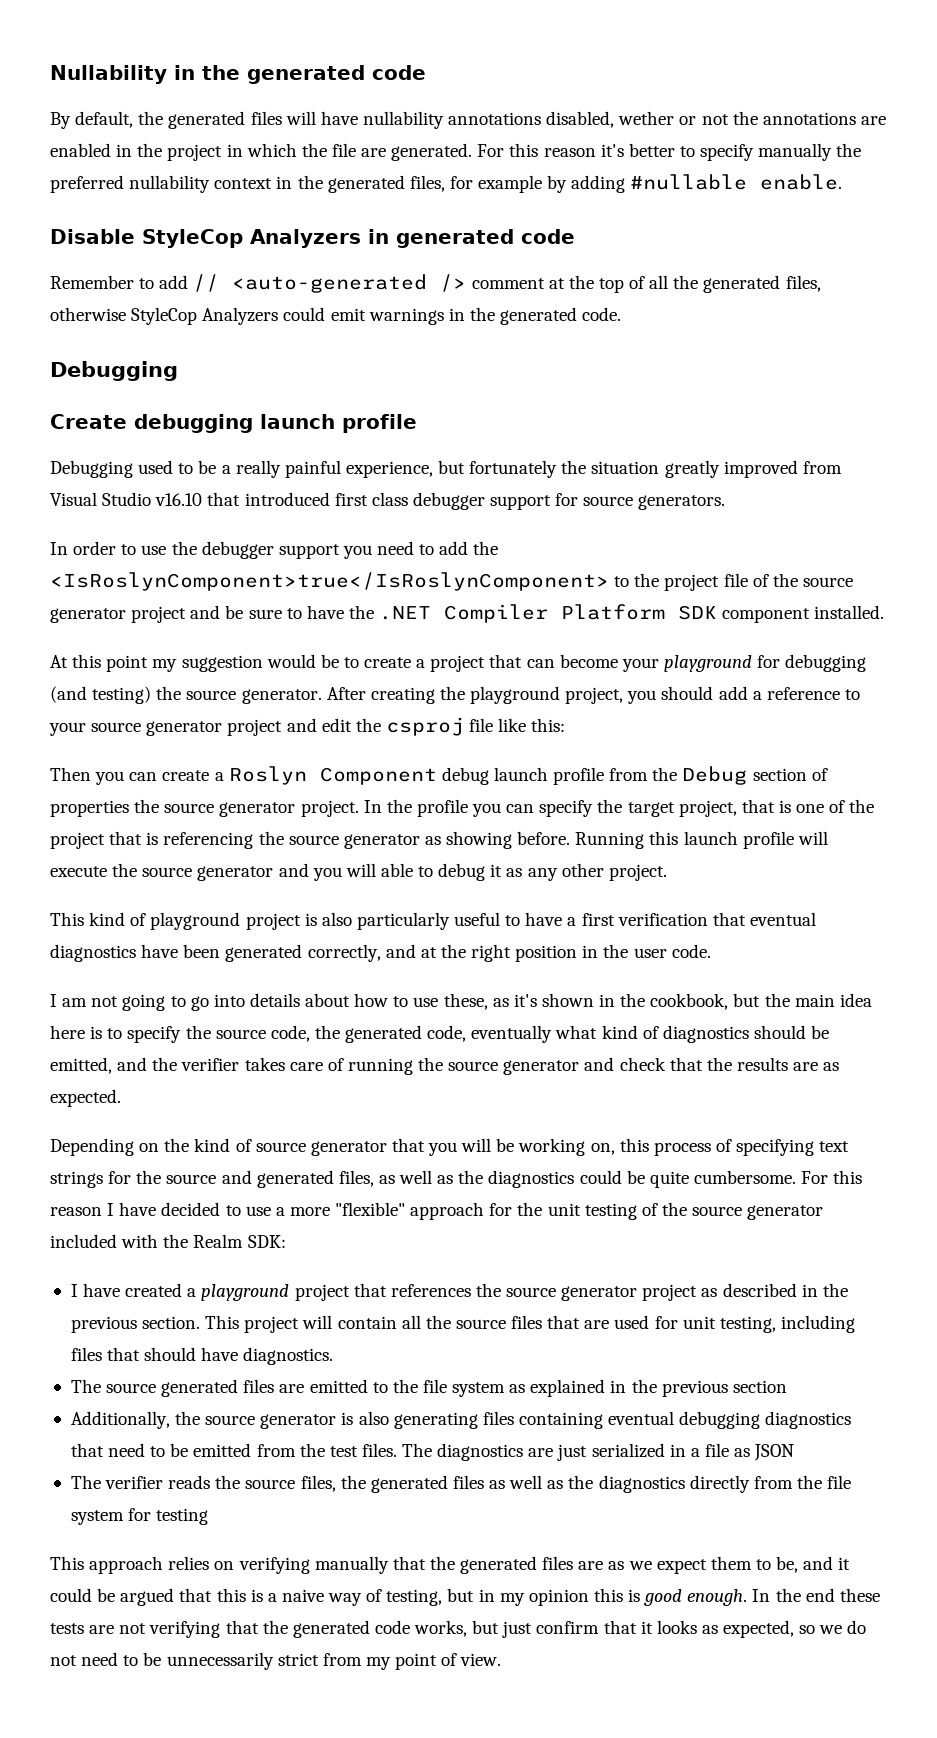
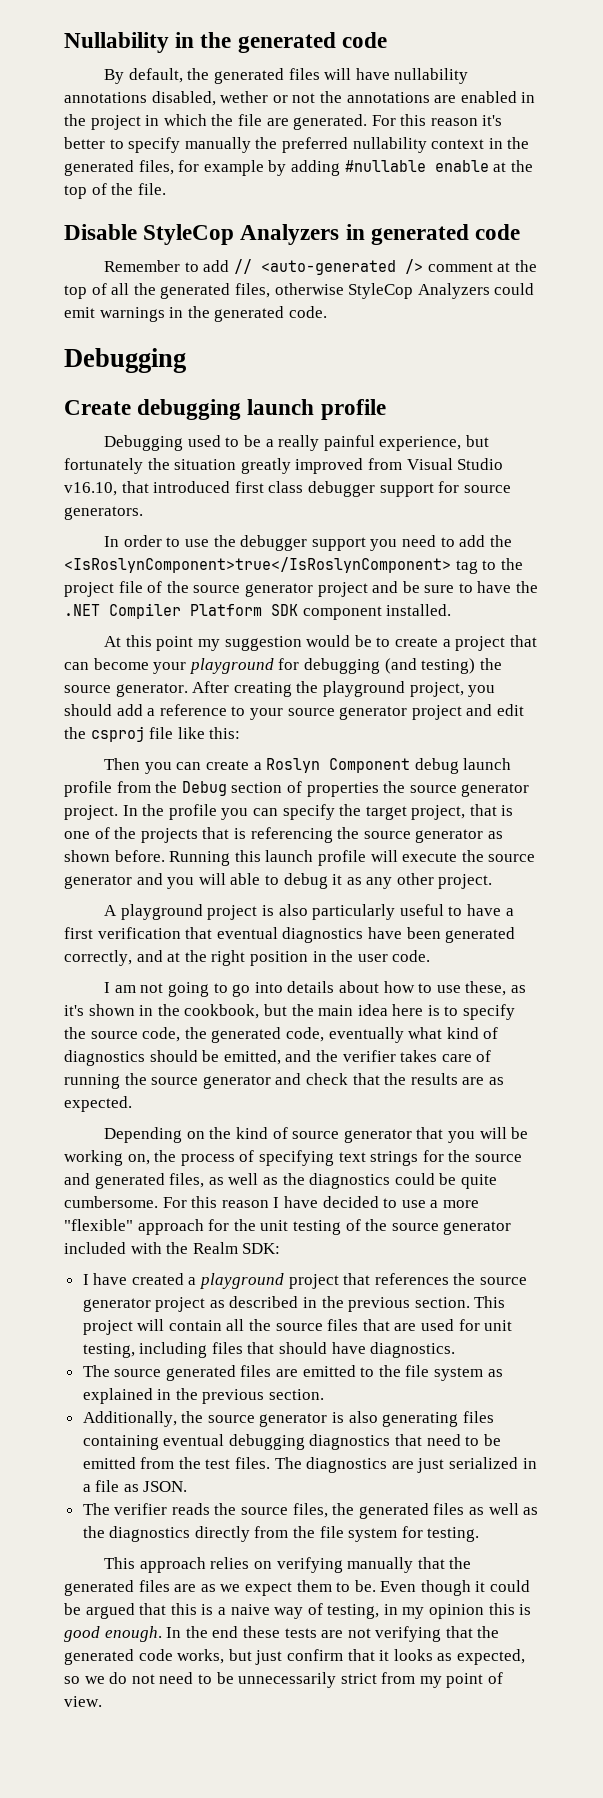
[760,174,843,190] enable. -> [434,160,533,172] [64,183,166,199] enable at the top of the file.
[155,493,203,506] v16.10 -> [64,482,117,496] v16.10,
(609, 581) none -> [455,560,478,574] tag
[50,832,105,849] project -> [140,828,198,843] projects
[446,831,513,849] showing -> [64,850,110,862] shown
[50,912,147,926] This kind of -> [104,905,118,916] A
[619,1138,649,1152] this -> [154,1150,177,1162] the
[732,1380,787,1393] section -> [269,1389,325,1400] section.
[754,1444,795,1461] JSON -> [143,1481,188,1492] JSON.
[156,1508,209,1525] testing -> [427,1527,480,1542] testing.
[776,1556,834,1573] be, and -> [354,1580,471,1596] be. Even though
[447,1588,475,1602] but -> (380, 1611) none

